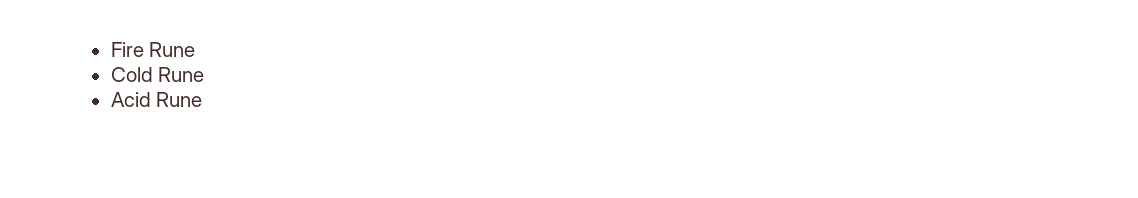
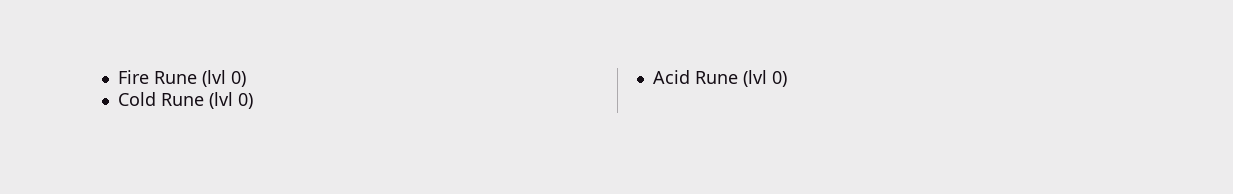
(196, 49) none -> [201,70,246,87] (lvl 0)
(205, 74) none -> [208,92,253,109] (lvl 0)
(203, 99) none -> [742,70,787,87] (lvl 0)

